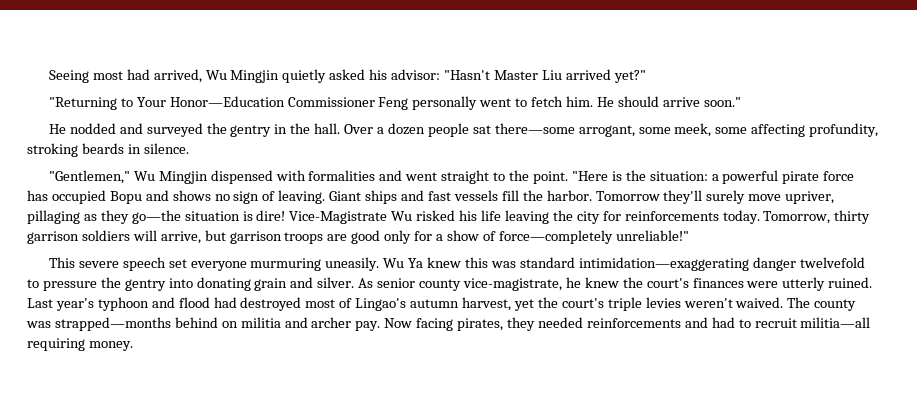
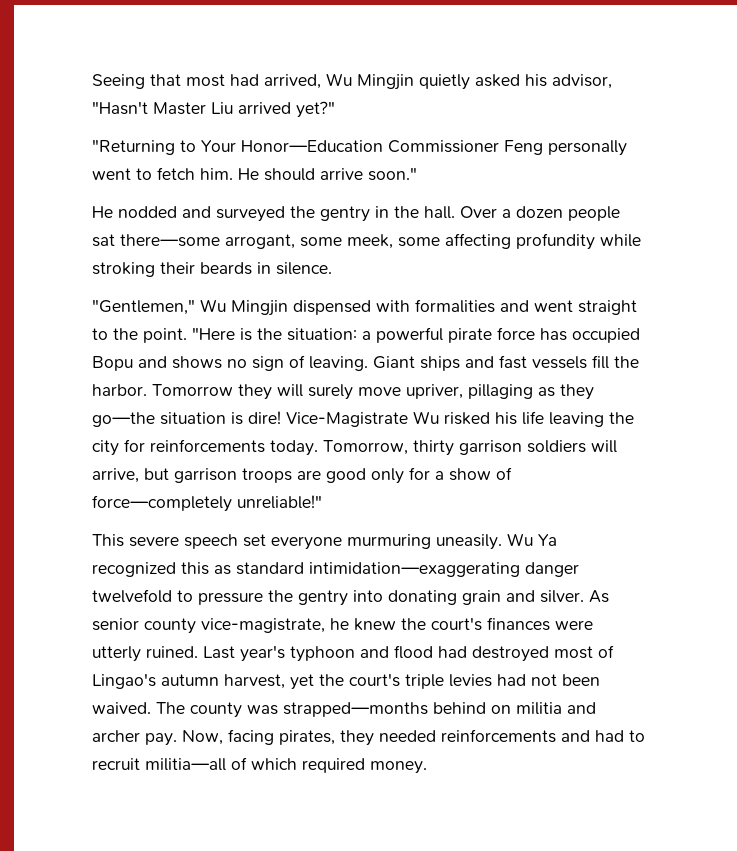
(89, 76) none -> [150,74,181,86] that
[391,69,441,80] advisor: -> [552,74,612,89] advisor,
[809,123,879,137] [27,143,78,157] profundity, stroking -> [516,233,641,250] [92,262,195,277] profundity while stroking their
[663,190,703,204] they'll -> [238,384,303,400] they will
[427,257,516,268] knew this was -> [92,562,231,577] recognized this as
[683,298,733,308] weren't -> [497,674,600,686] had not been
[384,318,413,328] Now -> [182,730,223,745] Now,
[27,338,85,351] requiring -> [231,757,365,773] of which required

